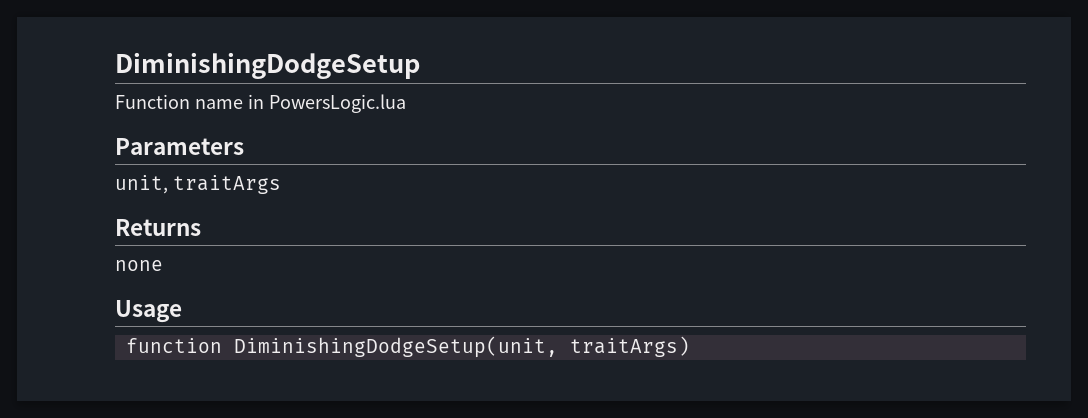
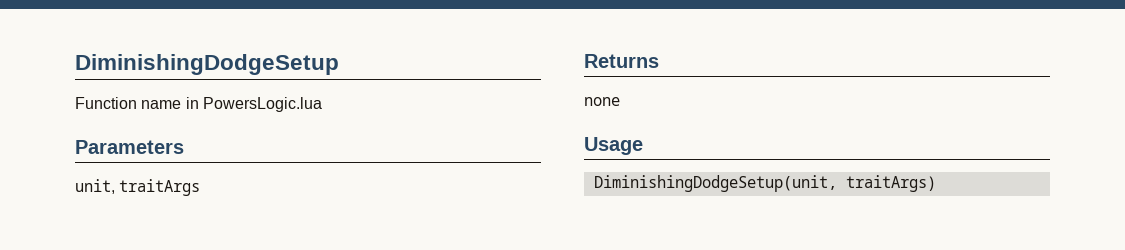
[125,338,222,353] function -> (643, 146) none

